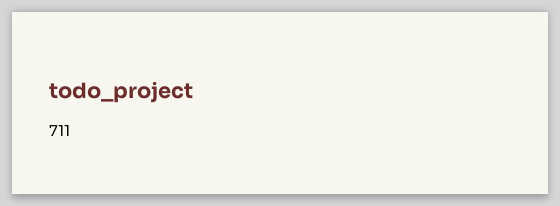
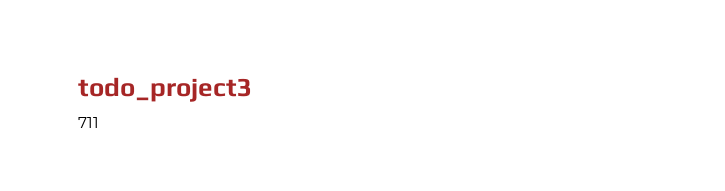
[49,81,193,103] todo_project -> [78,77,252,102] todo_project3

